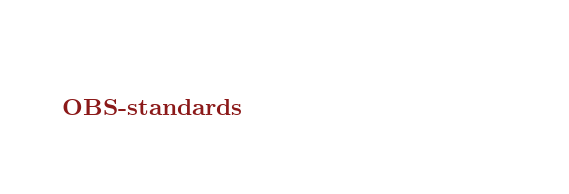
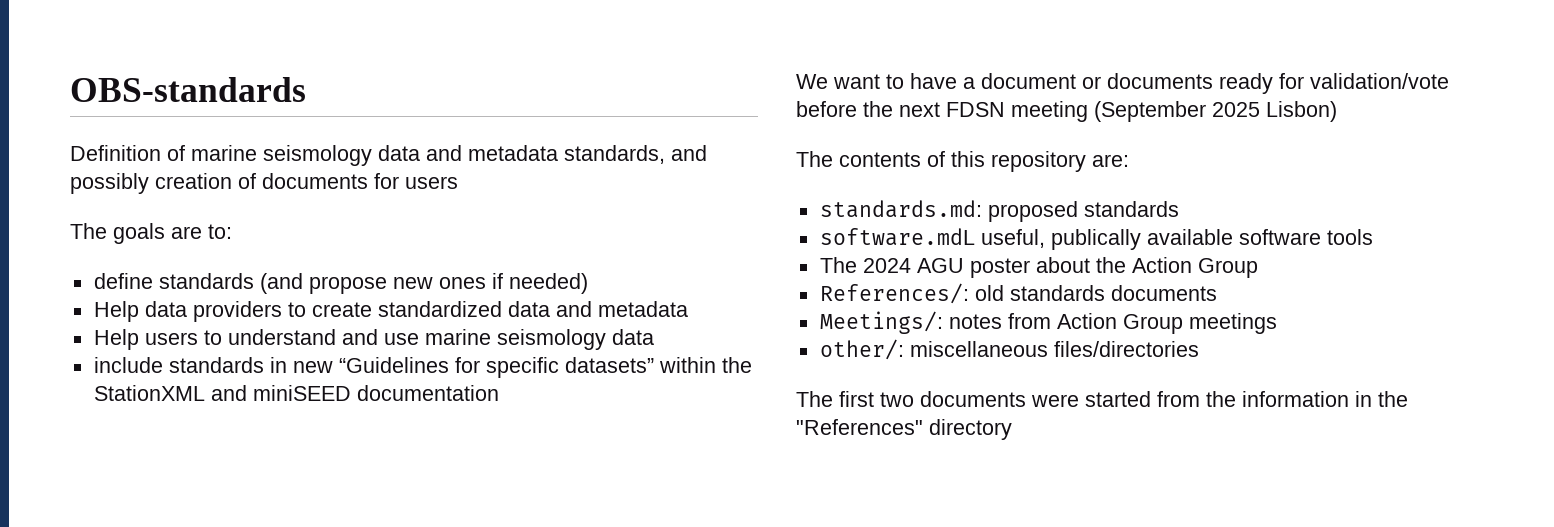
(242, 107) none -> [70,145,707,166] [70,173,458,194] [70,223,232,244] [93,273,588,294] [93,301,688,322] [93,329,654,350] [93,357,752,378] [93,385,499,401] [796,73,1449,94] [796,101,1337,122] [796,151,1129,172] [819,200,1179,222] [819,228,1373,250] [819,257,1258,278] [819,283,1217,304] [819,311,1277,334] [819,339,1199,360] [796,391,1408,407] [796,419,1012,440] // Definition of marine seismology data and metadata standards, and possibly creation of documents for users // The goals are to: // define standards (and propose new ones if needed) // Help data providers to create standardized data and metadata // Help users to understand and use marine seismology data // include standards in new “Guidelines for specific datasets” within the StationXML and miniSEED documentation // We want to have a document or documents ready for validation/vote before the next FDSN meeting (September 2025 Lisbon) // The contents of this repository are: // standards.md: proposed standards // software.mdL useful, publically available software tools // The 2024 AGU poster about the Action Group // References/: old standards documents // Meetings/: notes from Action Group meetings // other/: miscellaneous files/directories // The first two documents were started from the information in the "References" directory

